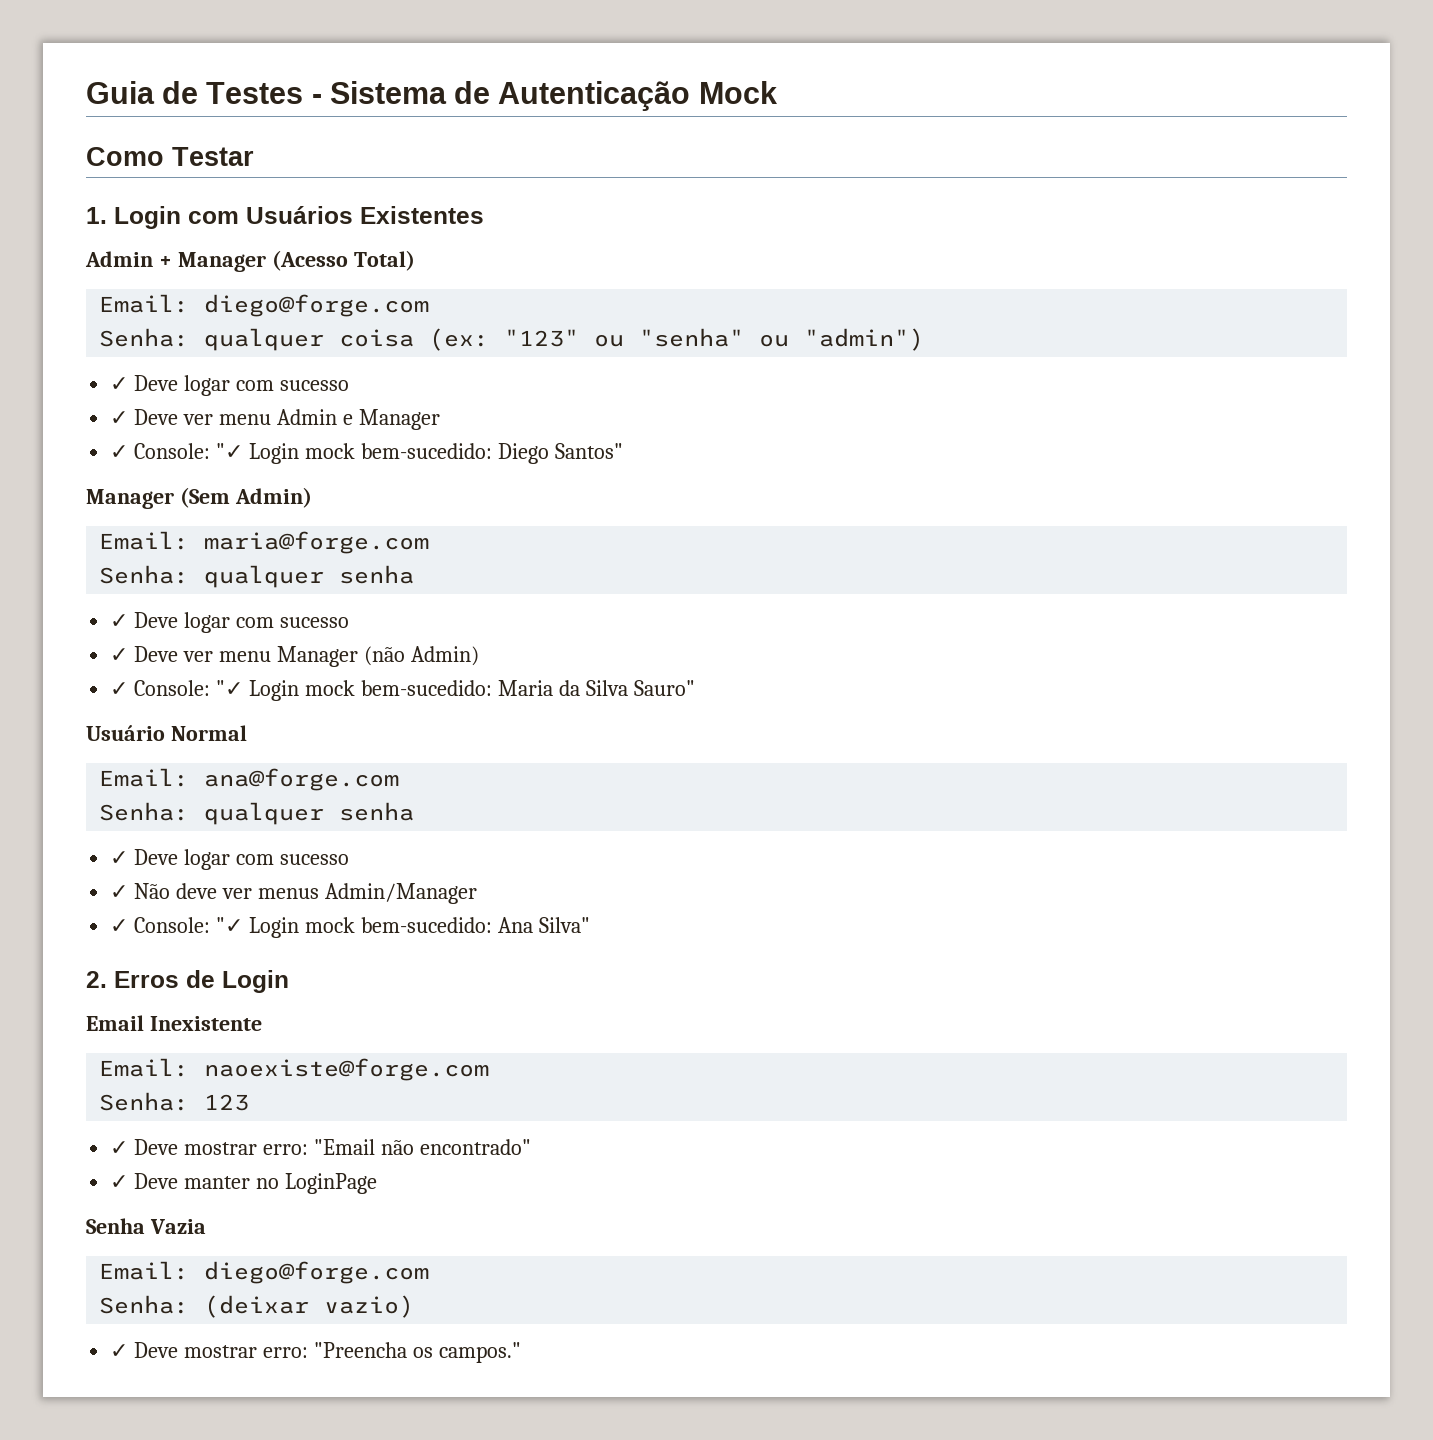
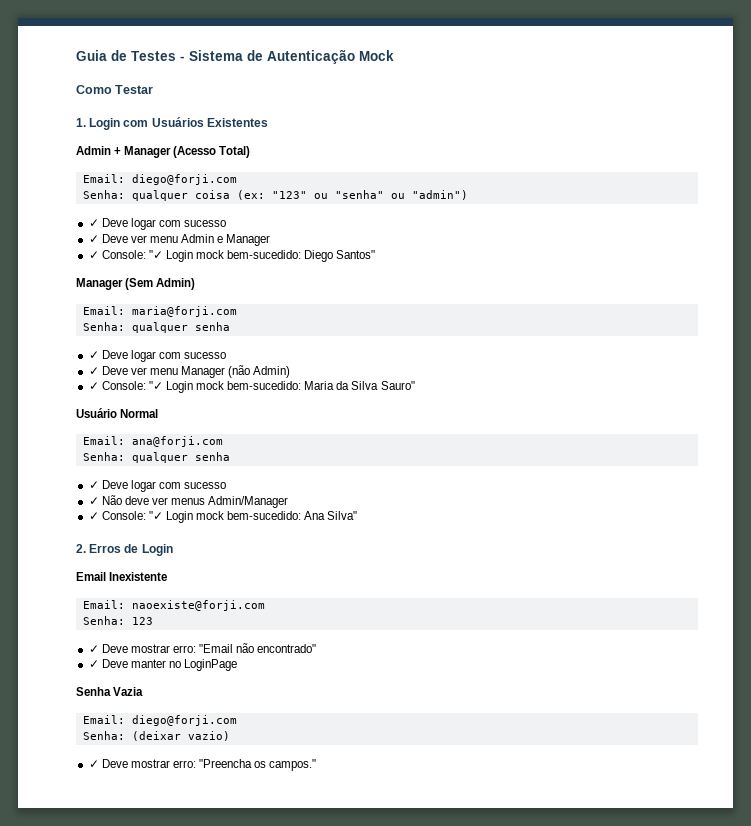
[204,294,430,317] diego@forge.com -> [131,174,237,185] diego@forji.com
[204,531,430,554] maria@forge.com -> [131,306,237,317] maria@forji.com
[204,768,400,791] ana@forge.com -> [131,436,223,447] ana@forji.com
[204,1058,490,1081] naoexiste@forge.com -> [131,600,265,611] naoexiste@forji.com
[204,1261,430,1284] diego@forge.com -> [131,715,237,726] diego@forji.com

